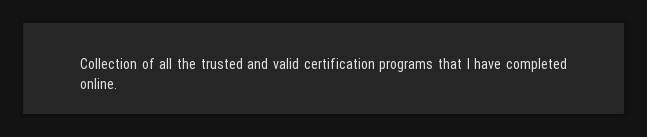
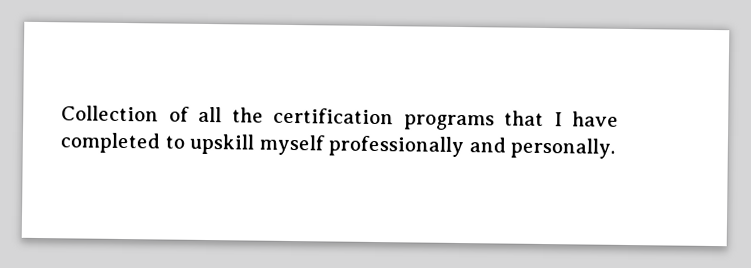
[200,58,299,69] trusted and valid -> (264, 115) none
[80,78,117,89] online. -> [164,133,616,159] to upskill myself professionally and personally.

